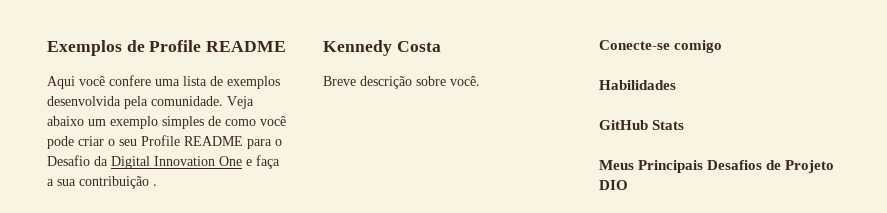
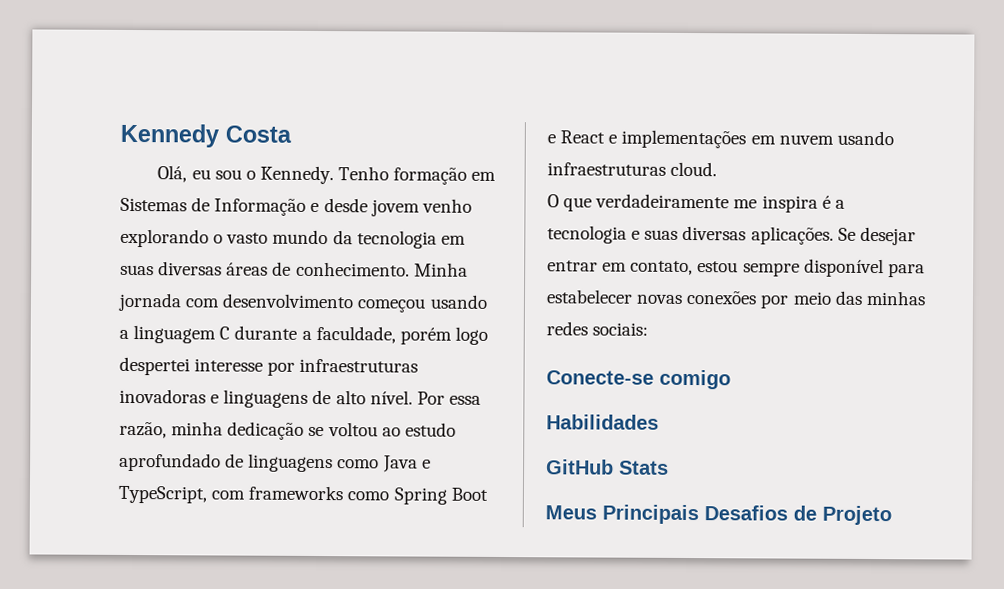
[47,40,287,56] [47,75,280,89] [47,96,254,109] [47,116,286,129] [47,135,282,149] [47,155,280,169] [47,176,157,189] [323,40,441,56] [323,76,480,89] Exemplos de Profile README // Aqui você confere uma lista de exemplos desenvolvida pela comunidade. Veja abaixo um exemplo simples de como você pode criar o seu Profile README para o Desafio da Digital Innovation One e faça a sua contribuição . // Kennedy Costa // Breve descrição sobre você. -> [120,123,292,148] [157,165,497,185] [120,197,472,217] [120,228,466,249] [120,261,468,277] [118,292,487,313] [119,325,488,345] [119,356,419,376] [119,388,481,408] [119,421,456,440] [119,452,431,473] [118,485,488,505] [547,129,894,149] [547,161,718,177] [547,193,845,213] [547,225,916,246] [547,258,925,278] [546,289,926,309] [546,321,649,336] Kennedy Costa // Olá, eu sou o Kennedy. Tenho formação em Sistemas de Informação e desde jovem venho explorando o vasto mundo da tecnologia em suas diversas áreas de conhecimento. Minha jornada com desenvolvimento começou usando a linguagem C durante a faculdade, porém logo despertei interesse por infraestruturas inovadoras e linguagens de alto nível. Por essa razão, minha dedicação se voltou ao estudo aprofundado de linguagens como Java e TypeScript, com frameworks como Spring Boot e React e implementações em nuvem usando infraestruturas cloud. // O que verdadeiramente me inspira é a tecnologia e suas diversas aplicações. Se desejar entrar em contato, estou sempre disponível para estabelecer novas conexões por meio das minhas redes sociais:
[599,180,628,190] DIO -> (892, 515) none

